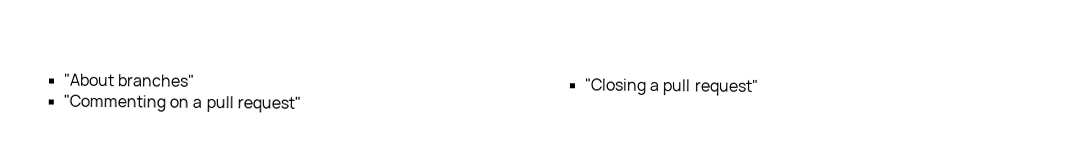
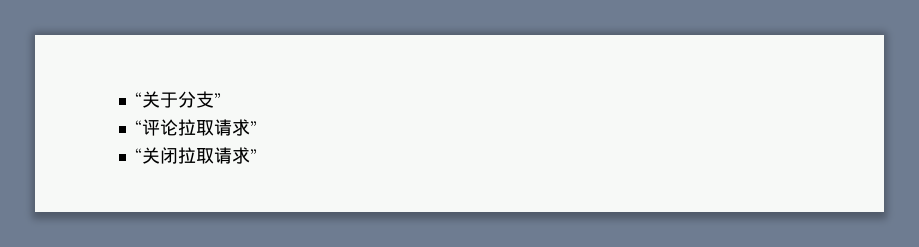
[62,73,195,87] [62,94,301,113] [583,78,759,96] "About branches" // "Commenting on a pull request" // "Closing a pull request" -> [134,91,221,108] [134,119,257,136] [134,147,257,164] “关于分支” // “评论拉取请求” // “关闭拉取请求”

